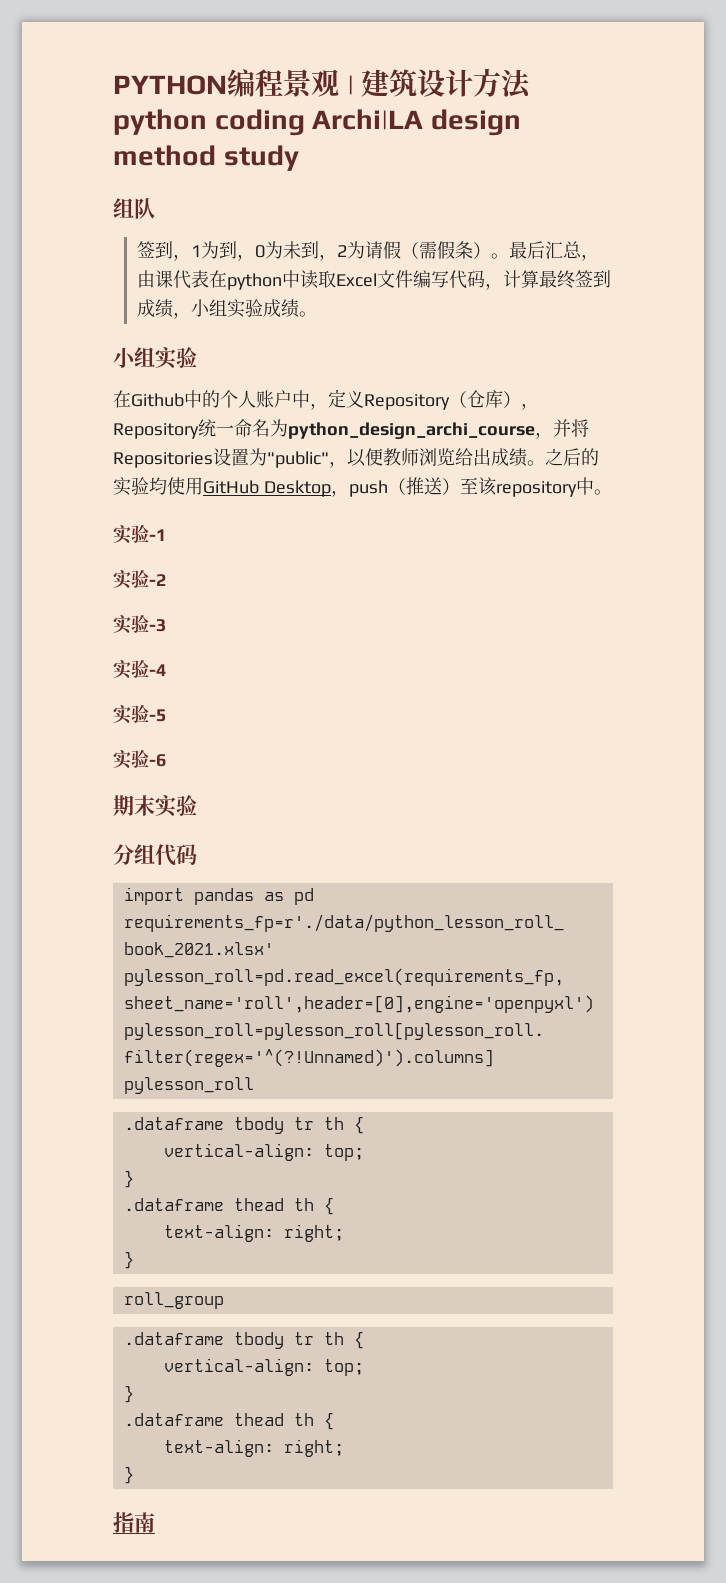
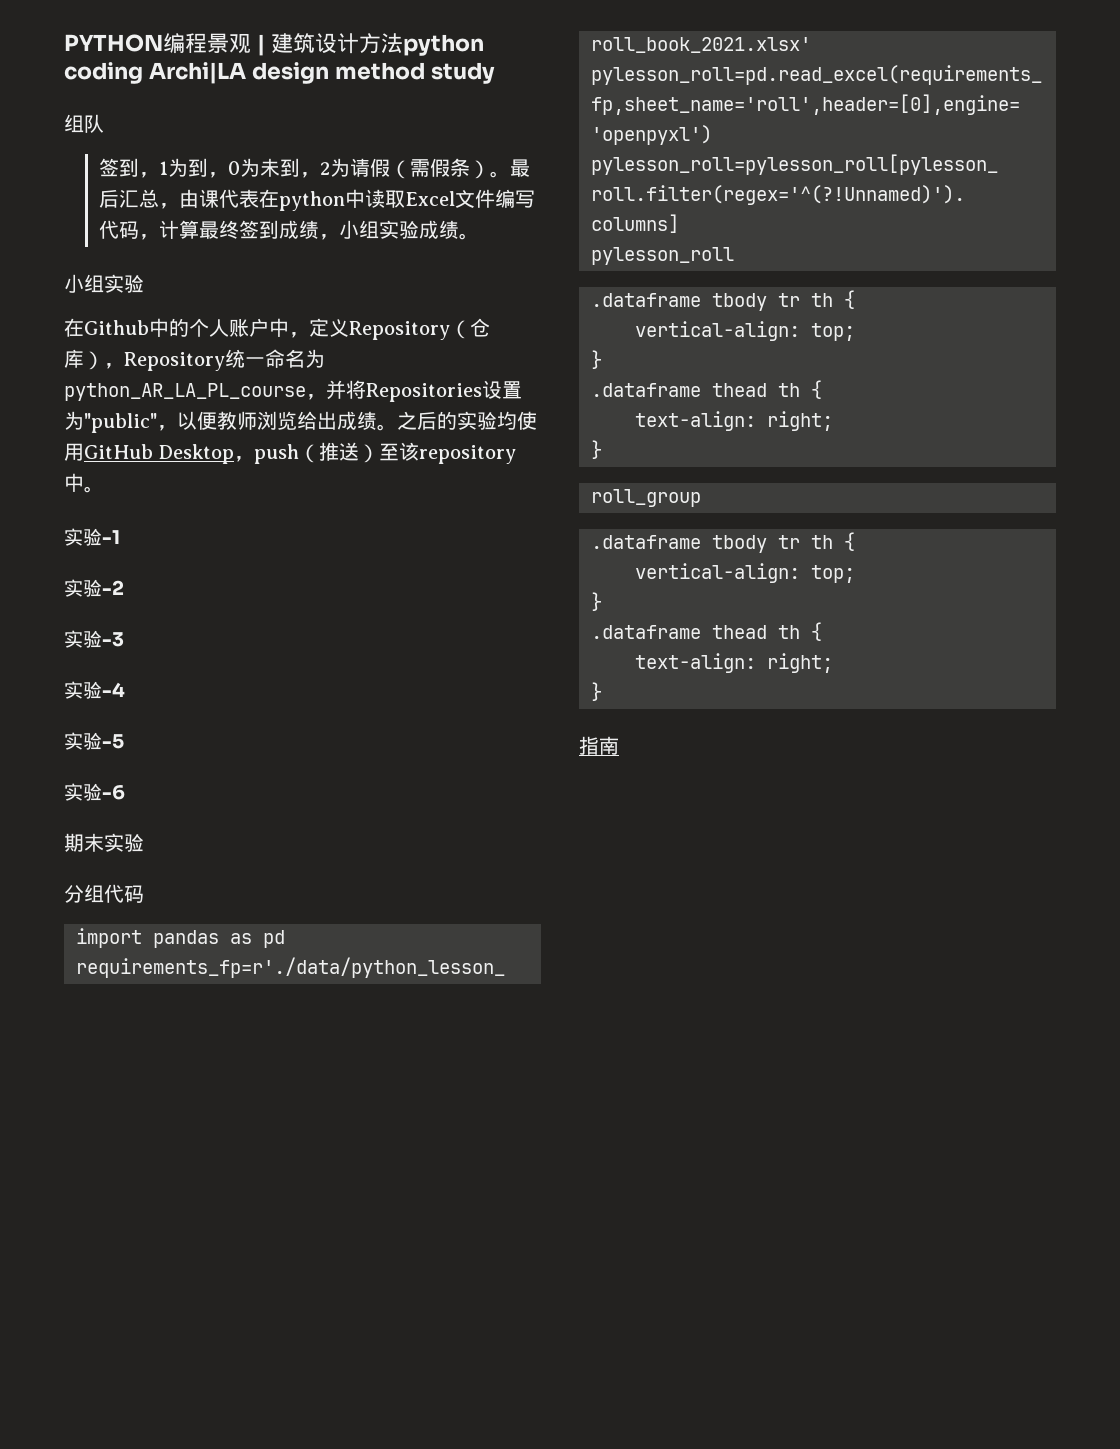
[288,422,535,439] python_design_archi_course -> [64,383,306,401] python_AR_LA_PL_course

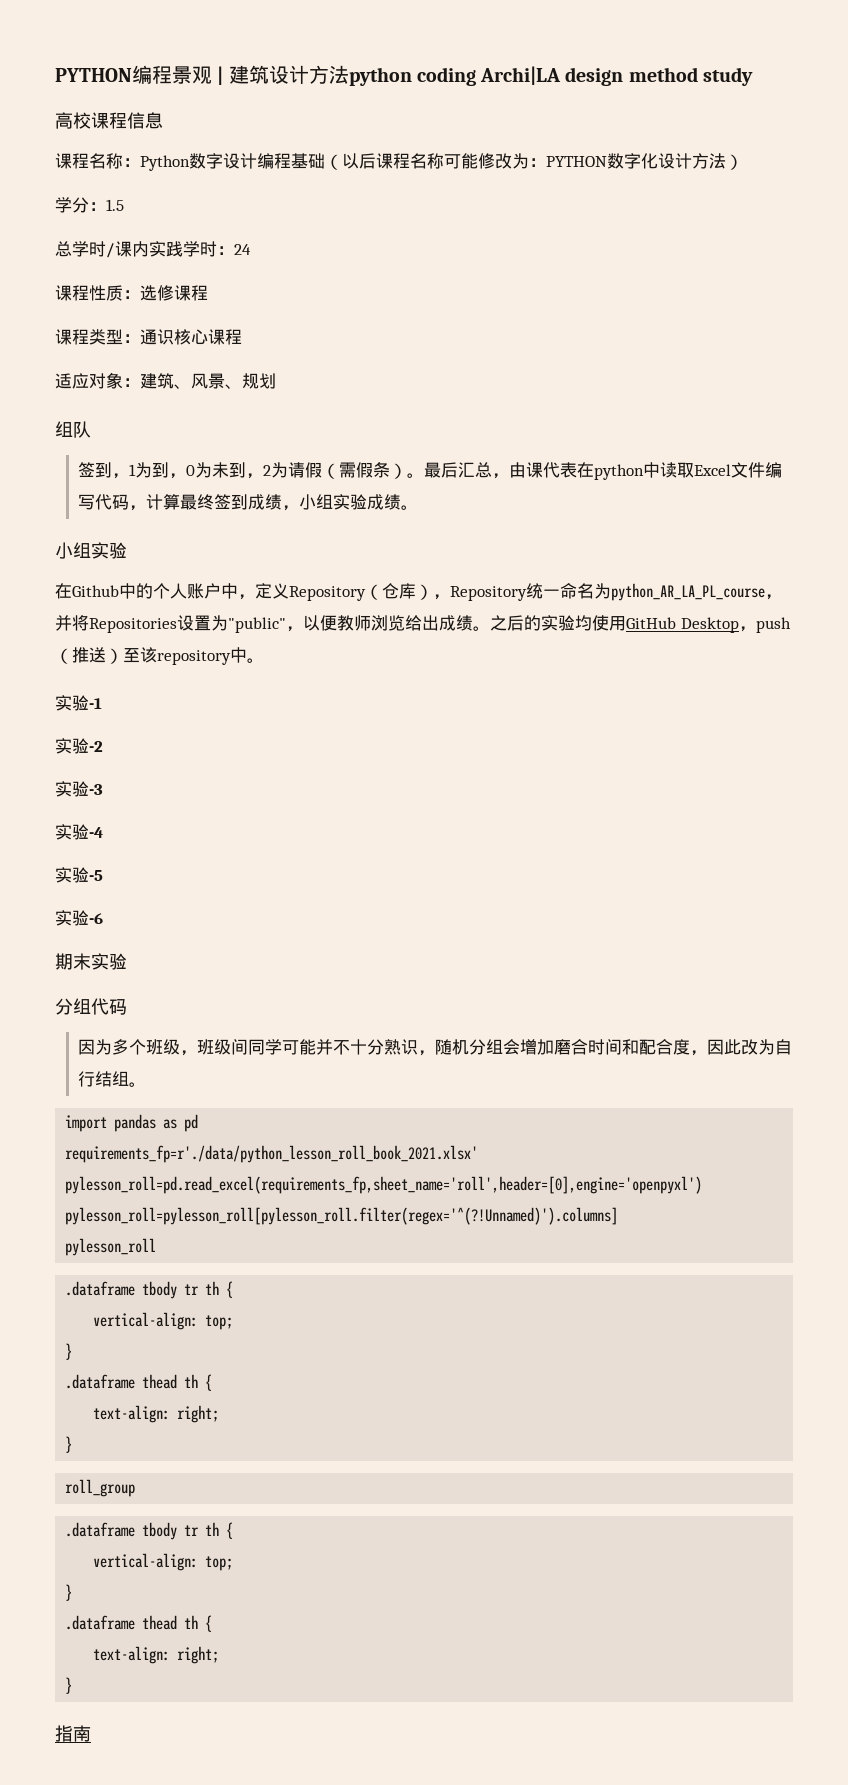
(495, 73) none -> [55,112,163,129] [55,153,743,171] [55,197,124,213] [55,241,251,258] [55,285,208,301] [55,329,242,345] [55,372,276,389] // 高校课程信息 // 课程名称：Python数字设计编程基础（以后课程名称可能修改为：PYTHON数字化设计方法） // 学分：1.5 // 总学时/课内实践学时：24 // 课程性质：选修课程 // 课程类型：通识核心课程 // 适应对象：建筑、风景、规划
(144, 894) none -> [78,1039,793,1056] [78,1071,147,1087] // 因为多个班级，班级间同学可能并不十分熟识，随机分组会增加磨合时间和配合度，因此改为自行结组。

